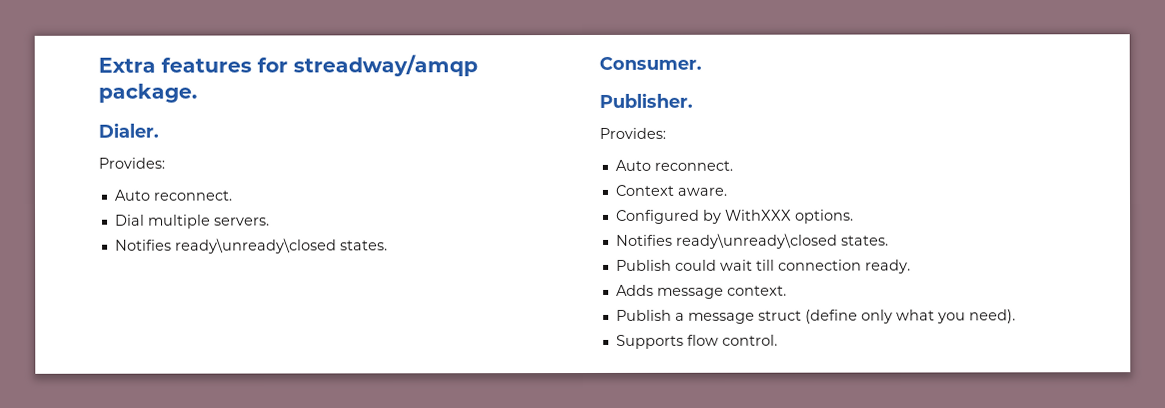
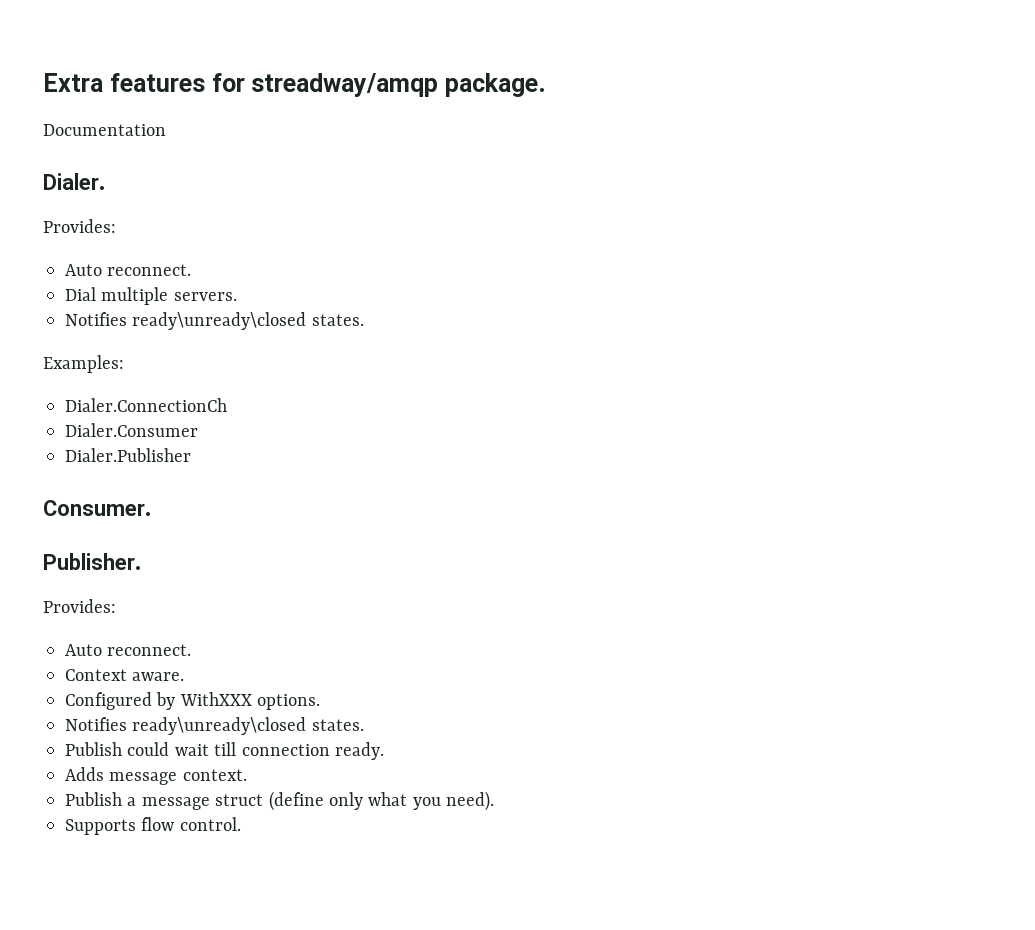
(197, 93) none -> [43,124,166,136] // Documentation
(388, 245) none -> [43,355,124,373] [65,398,227,412] [65,423,198,437] [65,448,191,462] // Examples: // Dialer.ConnectionCh // Dialer.Consumer // Dialer.Publisher

